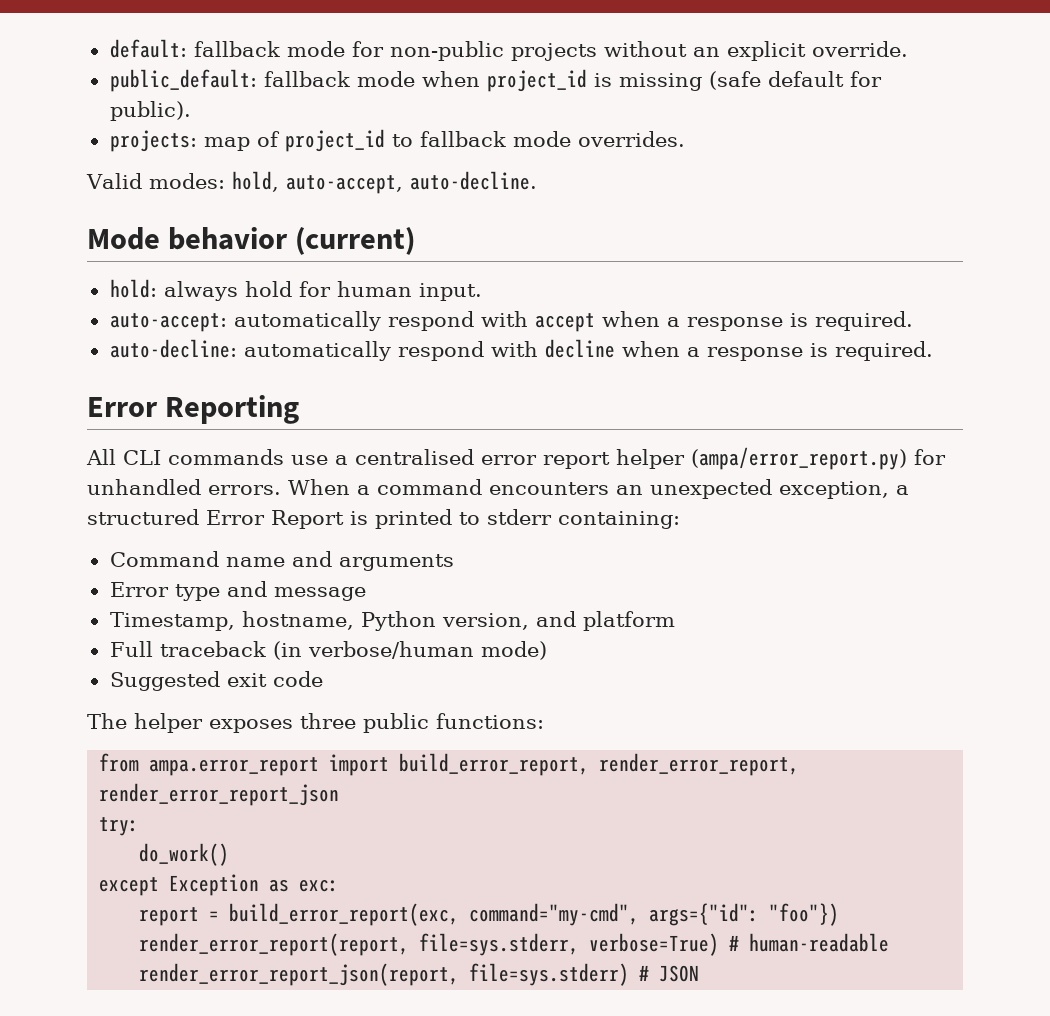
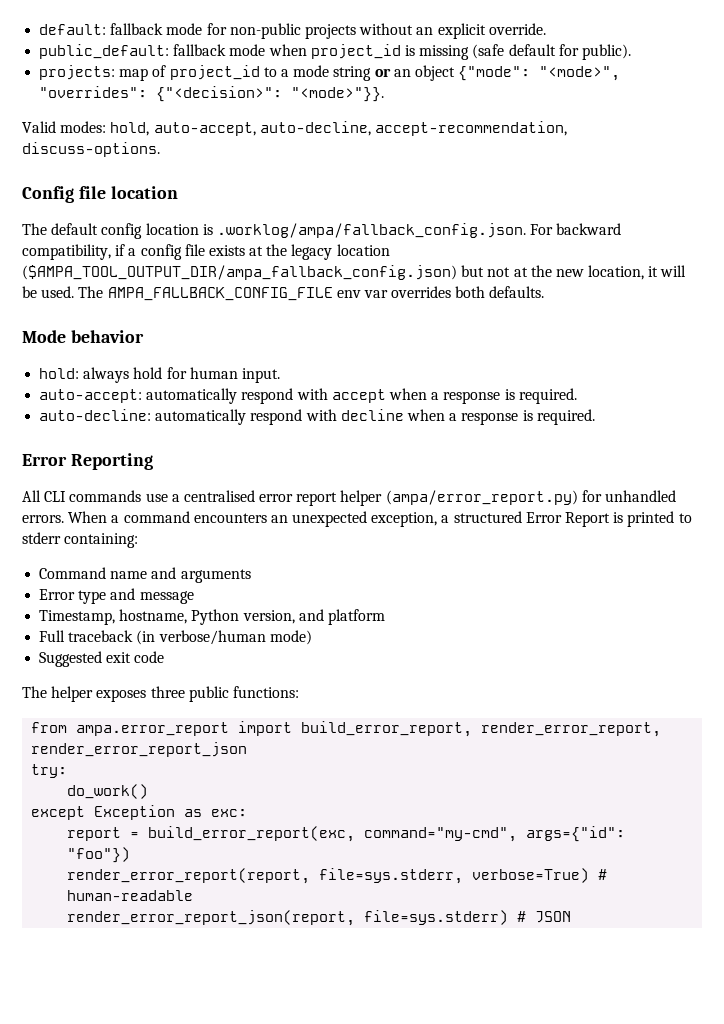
[419,131,685,147] [86,171,537,194] fallback mode overrides. // Valid modes: hold, auto-accept, auto-decline. -> [280,65,621,81] [39,86,385,102] [22,121,567,136] [22,142,160,157] [22,186,178,203] [22,223,622,239] [22,244,390,260] [22,265,687,280] [22,286,545,301] a mode string or an object {"mode": "<mode>", "overrides": {"<decision>": "<mode>"}}. // Valid modes: hold, auto-accept, auto-decline, accept-recommendation, discuss-options. // Config file location // The default config location is .worklog/ampa/fallback_config.json. For backward compatibility, if a config file exists at the legacy location ($AMPA_TOOL_OUTPUT_DIR/ampa_fallback_config.json) but not at the new location, it will be used. The AMPA_FALLBACK_CONFIG_FILE env var overrides both defaults.
[295,227,416,255] (current) -> (144, 336) none

